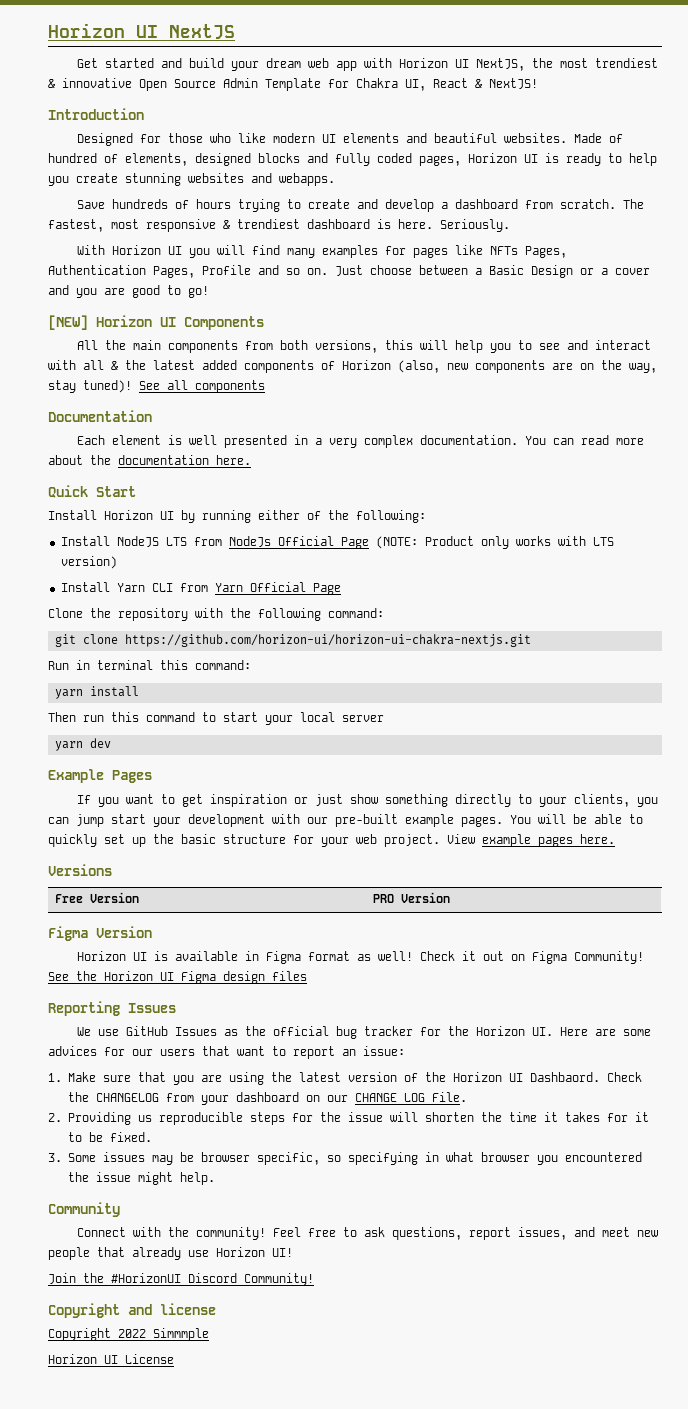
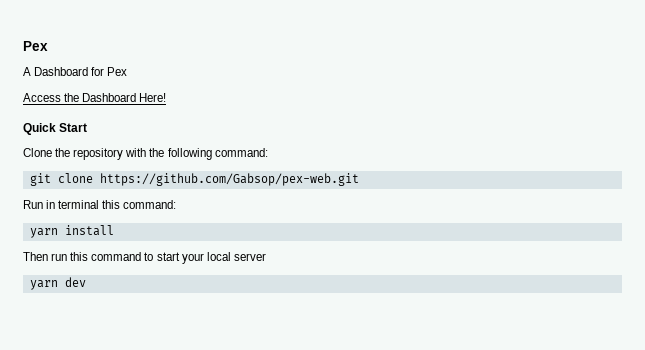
[48,23,235,39] [76,58,658,71] [48,78,538,91] [48,108,144,120] [76,133,623,146] [48,153,657,166] [48,173,335,186] [76,199,644,212] [48,219,510,232] [76,245,567,258] [48,265,650,278] [48,285,209,298] [48,315,264,330] [76,340,651,353] [48,360,657,373] [48,380,265,393] [48,410,152,422] [76,435,644,448] [48,455,251,465] [48,485,136,498] [48,510,426,523] [60,536,614,549] [60,556,117,569] [60,582,341,595] Horizon UI NextJS // Get started and build your dream web app with Horizon UI NextJS, the most trendiest & innovative Open Source Admin Template for Chakra UI, React & NextJS! // Introduction // Designed for those who like modern UI elements and beautiful websites. Made of hundred of elements, designed blocks and fully coded pages, Horizon UI is ready to help you create stunning websites and webapps. // Save hundreds of hours trying to create and develop a dashboard from scratch. The fastest, most responsive & trendiest dashboard is here. Seriously. // With Horizon UI you will find many examples for pages like NFTs Pages, Authentication Pages, Profile and so on. Just choose between a Basic Design or a cover and you are good to go! // [NEW] Horizon UI Components // All the main components from both versions, this will help you to see and interact with all & the latest added components of Horizon (also, new components are on the way, stay tuned)! See all components // Documentation // Each element is well presented in a very complex documentation. You can read more about the documentation here. // Quick Start // Install Horizon UI by running either of the following: // Install NodeJS LTS from NodeJs Official Page (NOTE: Product only works with LTS version) // Install Yarn CLI from Yarn Official Page -> [23,41,48,51] [23,67,128,76] [23,93,167,102] [23,123,88,135] Pex // A Dashboard for Pex // Access the Dashboard Here! // Quick Start
[124,634,531,647] https://github.com/horizon-ui/horizon-ui-chakra-nextjs.git -> [99,173,359,186] https://github.com/Gabsop/pex-web.git
[48,769,152,783] [76,794,658,807] [48,814,643,827] [48,834,615,847] [48,864,112,876] [54,892,139,903] [372,892,450,903] [48,926,152,941] [76,951,644,964] [48,971,307,984] [48,1001,176,1016] [76,1026,651,1039] [48,1046,405,1059] [48,1072,642,1085] [67,1092,467,1105] [48,1112,649,1125] [67,1132,152,1142] [48,1152,642,1165] [67,1172,215,1185] [48,1202,120,1217] [76,1227,658,1240] [48,1247,293,1260] [48,1273,314,1286] [48,1303,216,1318] [48,1328,209,1341] [48,1354,174,1364] // Example Pages // If you want to get inspiration or just show something directly to your clients, you can jump start your development with our pre-built example pages. You will be able to quickly set up the basic structure for your web project. View example pages here. // Versions // Free Version | PRO Version // Figma Version // Horizon UI is available in Figma format as well! Check it out on Figma Community! See the Horizon UI Figma design files // Reporting Issues // We use GitHub Issues as the official bug tracker for the Horizon UI. Here are some advices for our users that want to report an issue: // 1. Make sure that you are using the latest version of the Horizon UI Dashbaord. Check the CHANGELOG from your dashboard on our CHANGE LOG File. // 2. Providing us reproducible steps for the issue will shorten the time it takes for it to be fixed. // 3. Some issues may be browser specific, so specifying in what browser you encountered the issue might help. // Community // Connect with the community! Feel free to ask questions, report issues, and meet new people that already use Horizon UI! // Join the #HorizonUI Discord Community! // Copyright and license // Copyright 2022 Simmmple // Horizon UI License -> (86, 282) none

